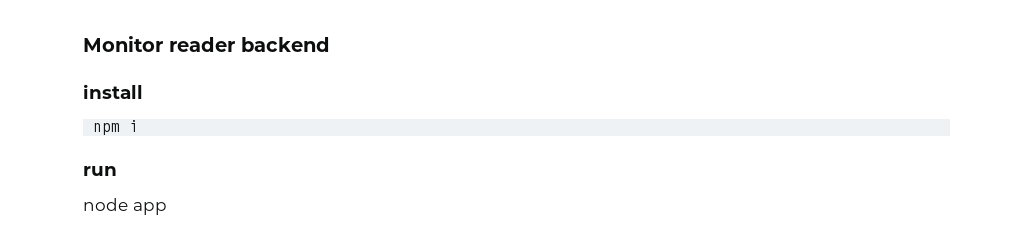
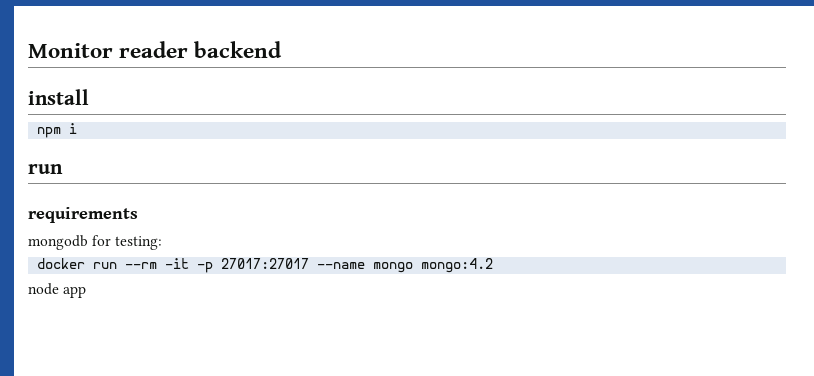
(117, 171) none -> [28,207,138,223] [28,235,163,250] [37,258,494,273] // requirements // mongodb for testing: // docker run --rm -it -p 27017:27017 --name mongo mongo:4.2

